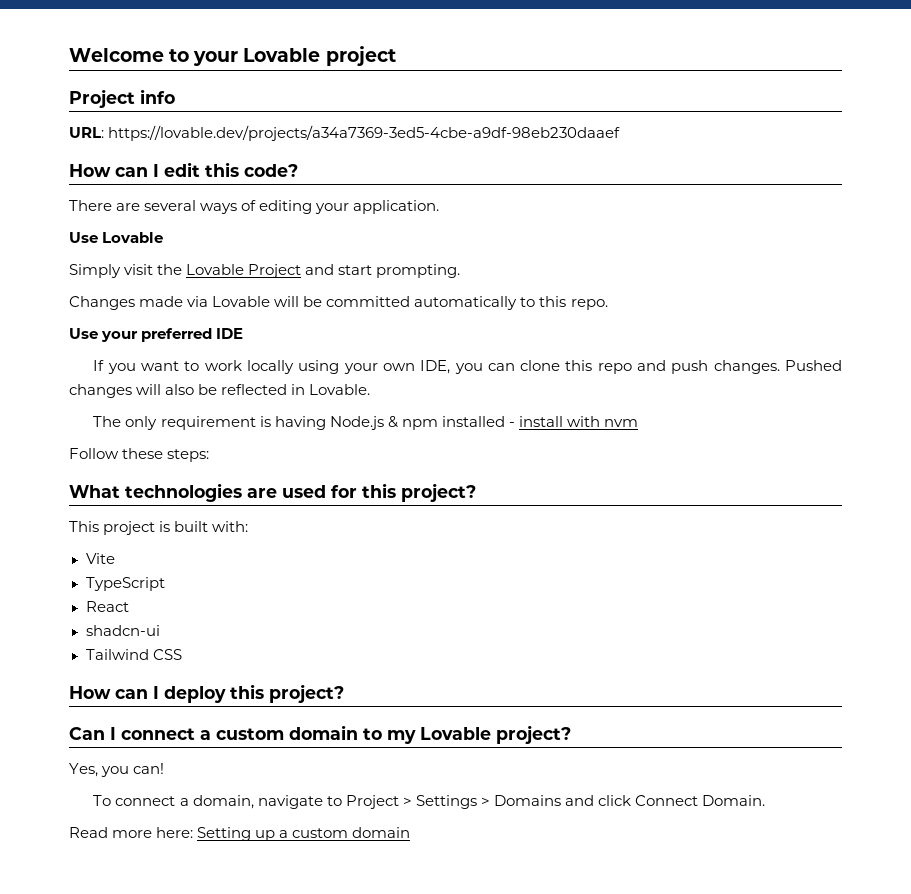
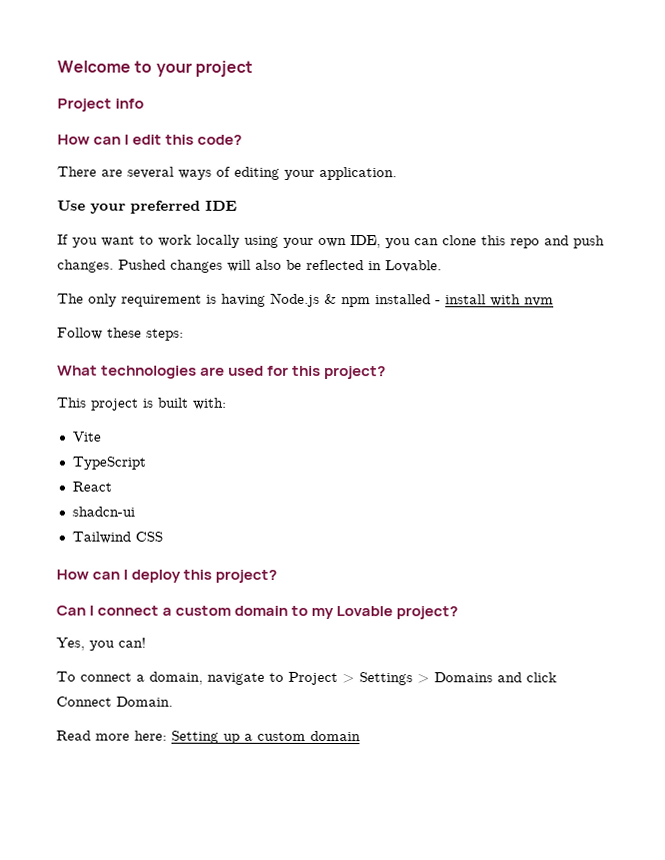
[243,48,321,62] Lovable -> (192, 69) none
[69,125,621,141] // URL: https://lovable.dev/projects/a34a7369-3ed5-4cbe-a9df-98eb230daaef -> (145, 103) none
[69,232,164,243] [69,264,461,278] [69,296,608,310] // Use Lovable // Simply visit the Lovable Project and start prompting. // Changes made via Lovable will be committed automatically to this repo. -> (397, 173) none

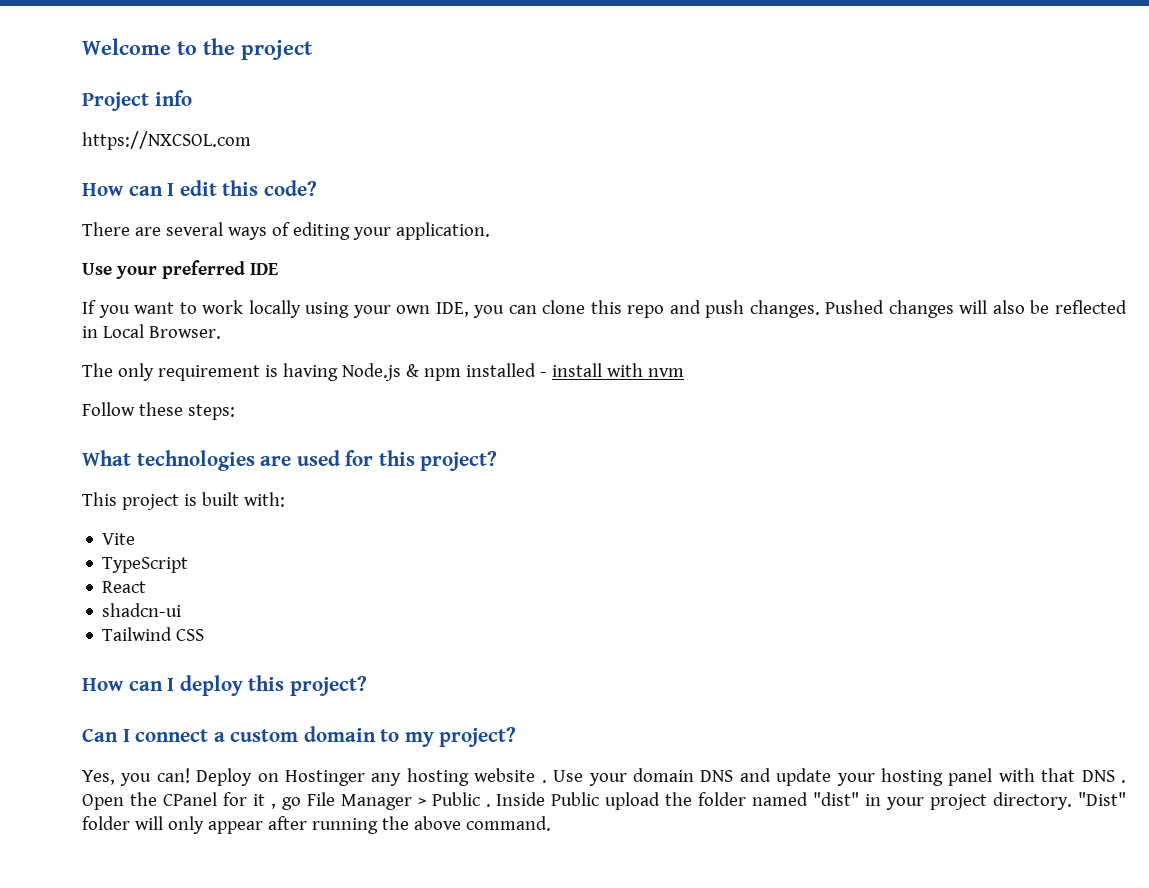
[155,62,192,77] your -> [203,38,235,55] the
(145, 103) none -> [82,131,251,150] // https://NXCSOL.com
[385,260,442,273] Lovable. -> [102,324,221,339] Local Browser.
[336,606,394,617] Lovable -> (434, 739) none
[56,671,557,686] [56,696,173,707] [56,730,361,744] // To connect a domain, navigate to Project > Settings > Domains and click Connect Domain. // Read more here: Setting up a custom domain -> [196,768,1126,786] [82,792,1126,810] [82,816,551,834] Deploy on Hostinger any hosting website . Use your domain DNS and update your hosting panel with that DNS . Open the CPanel for it , go File Manager > Public . Inside Public upload the folder named "dist" in your project directory. "Dist" folder will only appear after running the above command.

